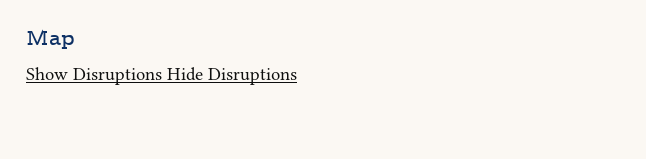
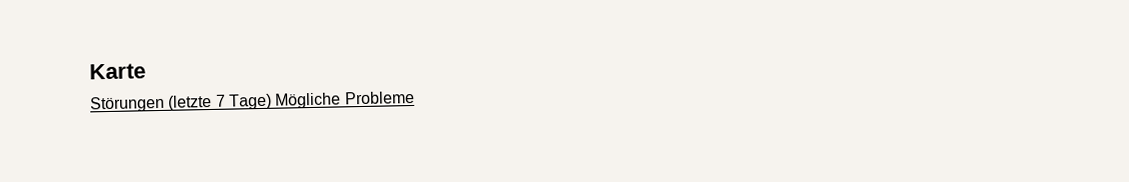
[26,29,75,49] [26,67,297,85] Map // Show Disruptions Hide Disruptions -> [89,63,146,80] [90,90,415,113] Karte // Störungen (letzte 7 Tage) Mögliche Probleme

